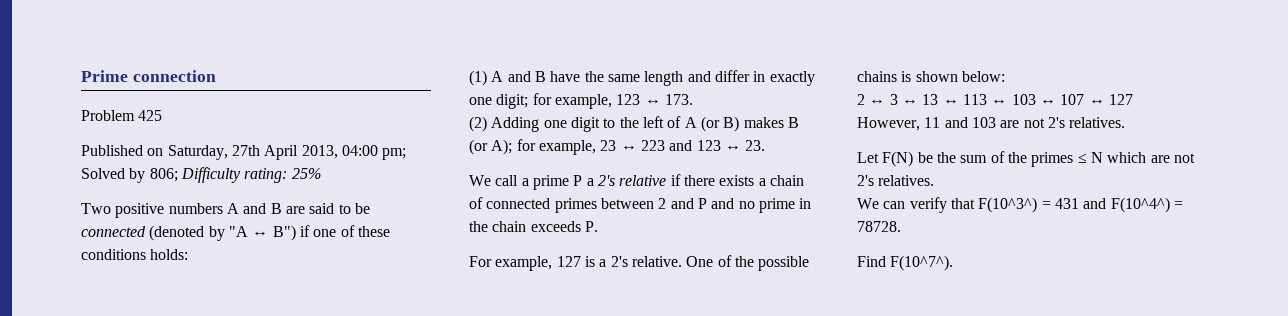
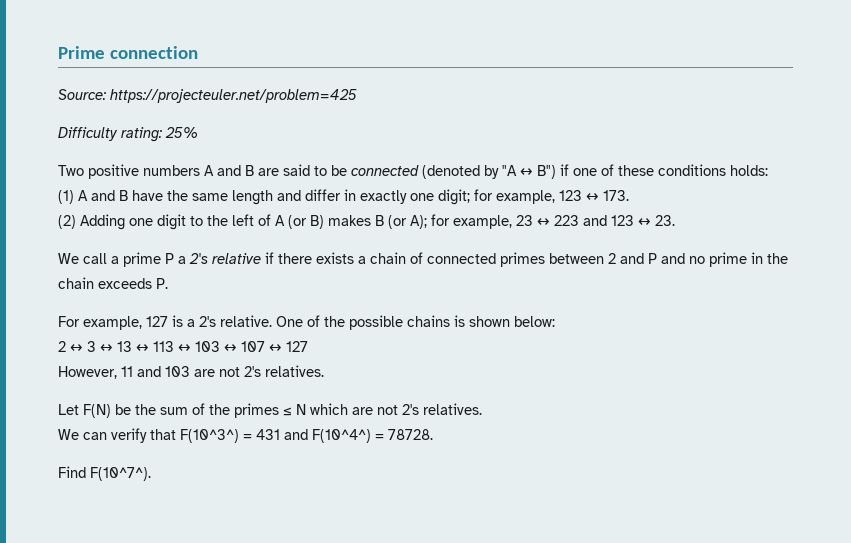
[81,110,163,121] [81,145,407,160] [81,168,178,183] Problem 425 // Published on Saturday, 27th April 2013, 04:00 pm; Solved by 806; -> [58,89,357,103] Source: https://projecteuler.net/problem=425 //

